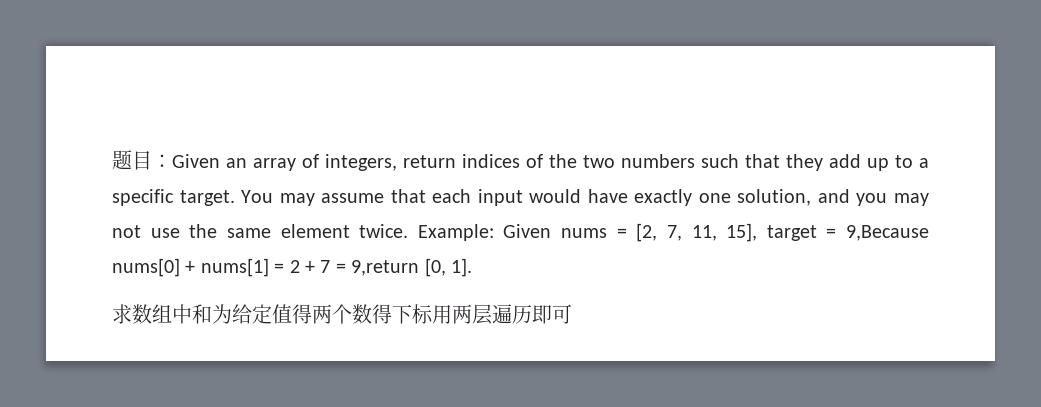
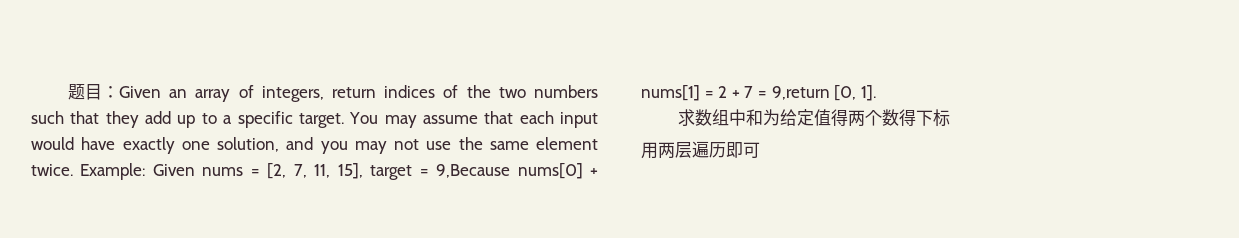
(433, 314) none -> (950, 118) //

